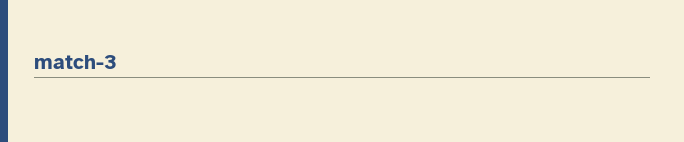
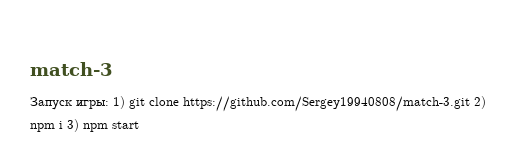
(117, 62) none -> [30,96,486,112] [30,119,139,132] // Запуск игры: 1) git clone https://github.com/Sergey19940808/match-3.git 2) npm i 3) npm start

